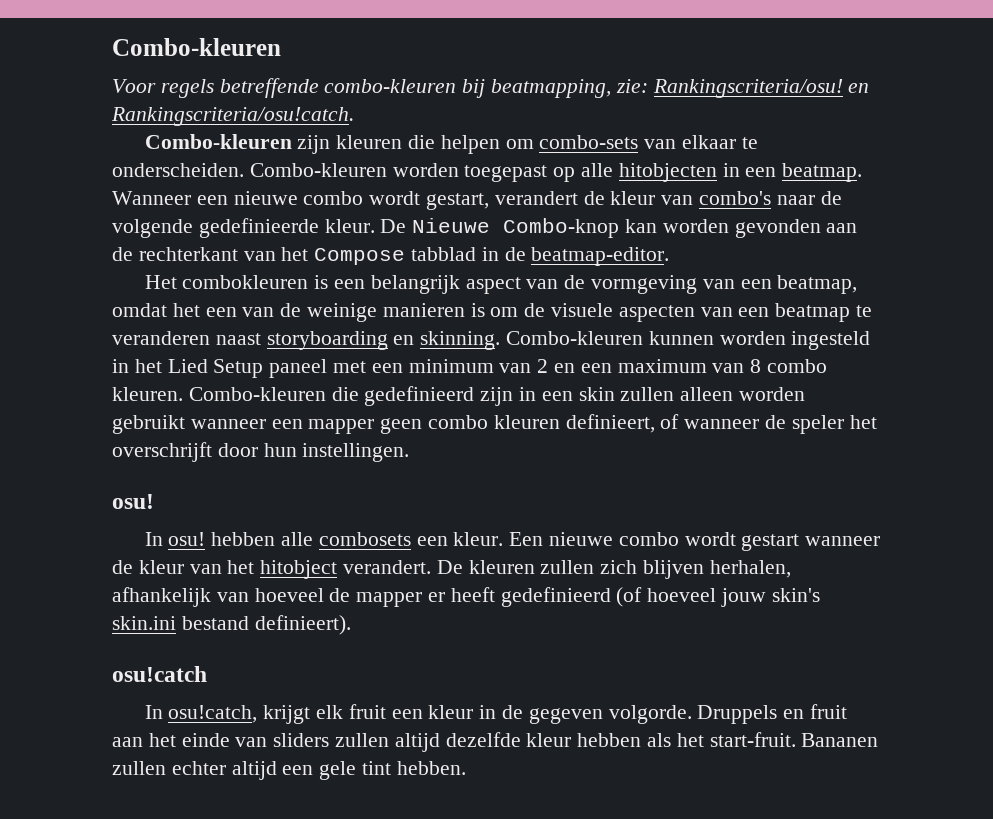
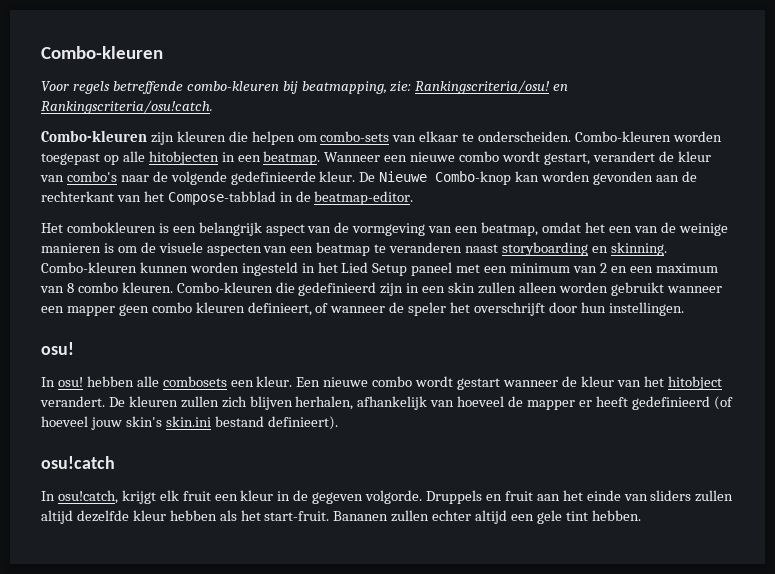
[314,247,477,265] Compose tabblad -> [167,191,276,205] Compose-tabblad

